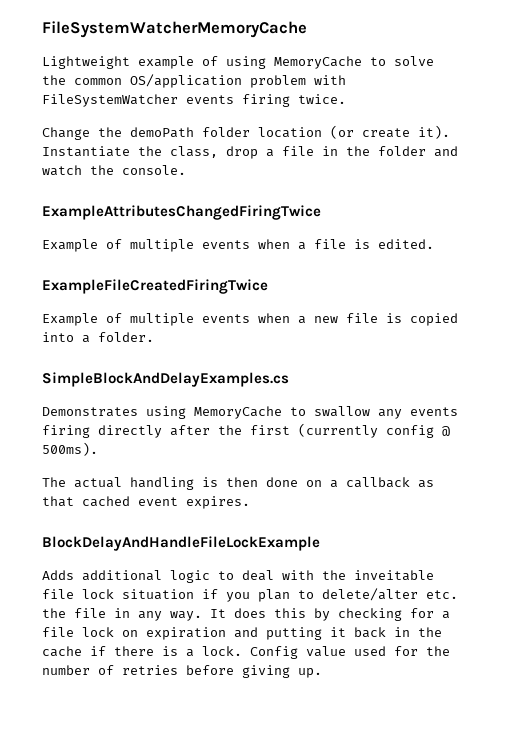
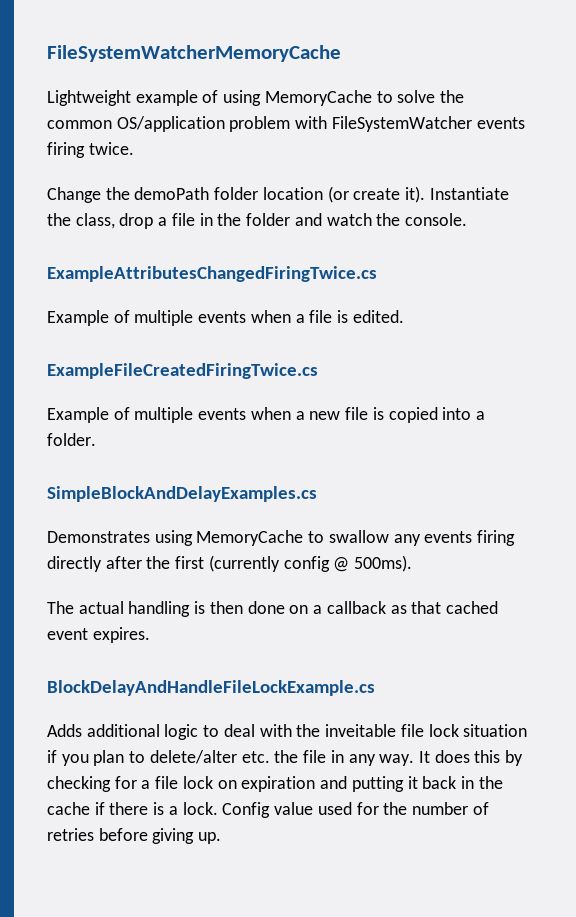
[42,205,321,220] ExampleAttributesChangedFiringTwice -> [47,266,377,282] ExampleAttributesChangedFiringTwice.cs
[42,279,268,294] ExampleFileCreatedFiringTwice -> [47,363,318,379] ExampleFileCreatedFiringTwice.cs
[42,536,320,551] BlockDelayAndHandleFileLockExample -> [47,680,375,696] BlockDelayAndHandleFileLockExample.cs

